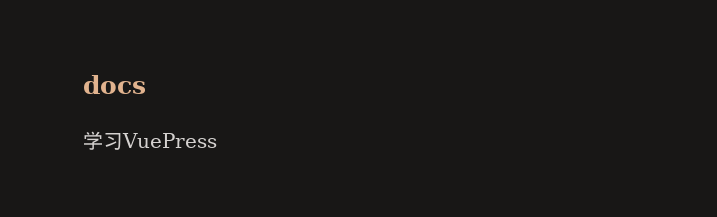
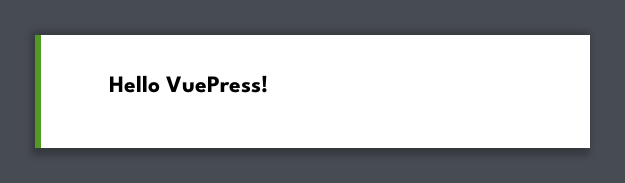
[83,75,146,94] [83,131,217,150] docs // 学习VuePress -> [109,75,269,93] Hello VuePress!

